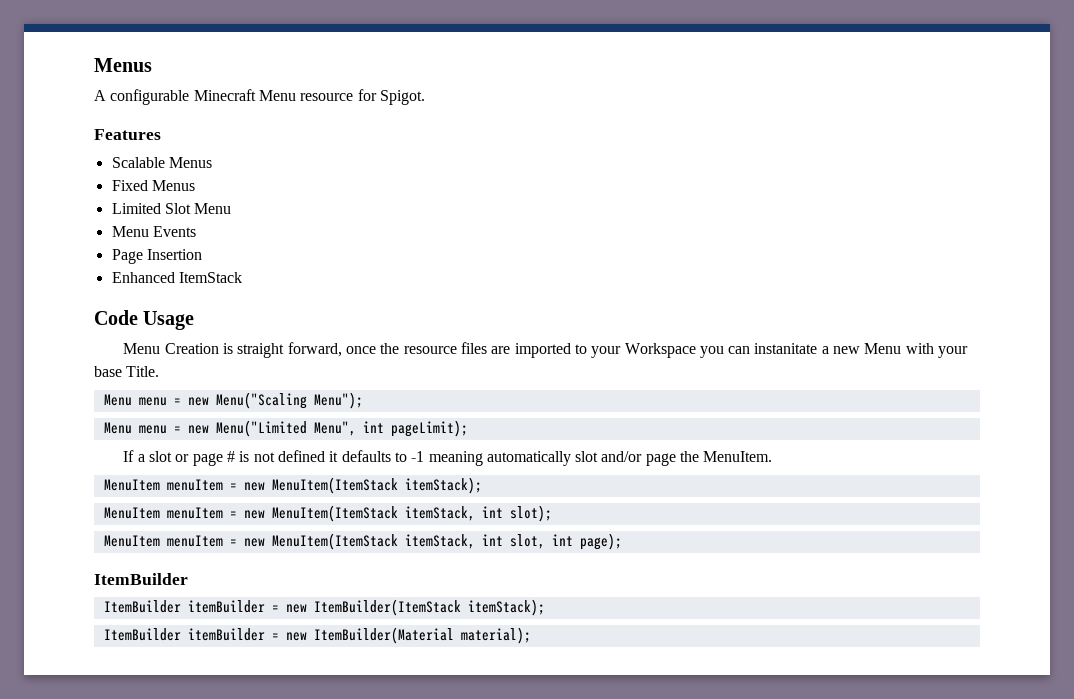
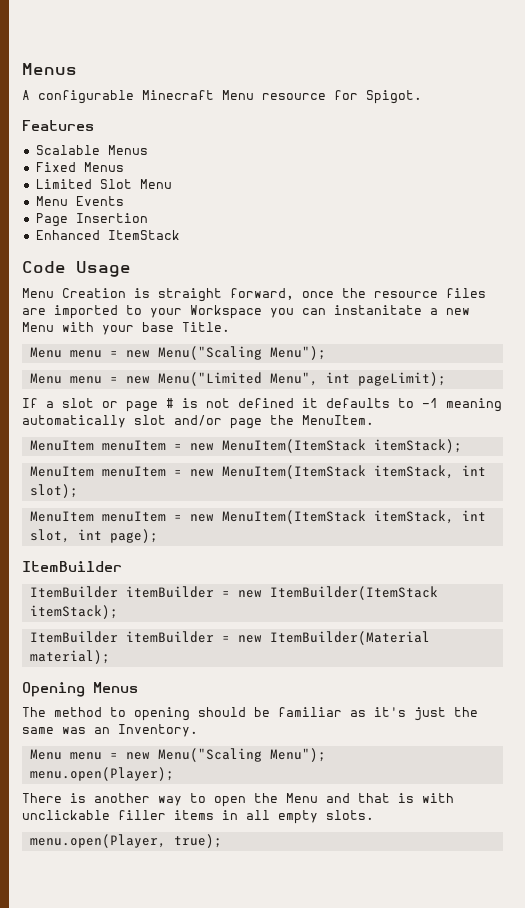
(531, 635) none -> [22,682,138,697] [22,707,478,721] [22,724,198,737] [29,748,326,762] [29,767,174,781] [22,793,454,807] [22,810,374,824] [29,834,222,848] // Opening Menus // The method to opening should be familiar as it's just the same was an Inventory. // Menu menu = new Menu("Scaling Menu"); // menu.open(Player); // There is another way to open the Menu and that is with unclickable filler items in all empty slots. // menu.open(Player, true);

